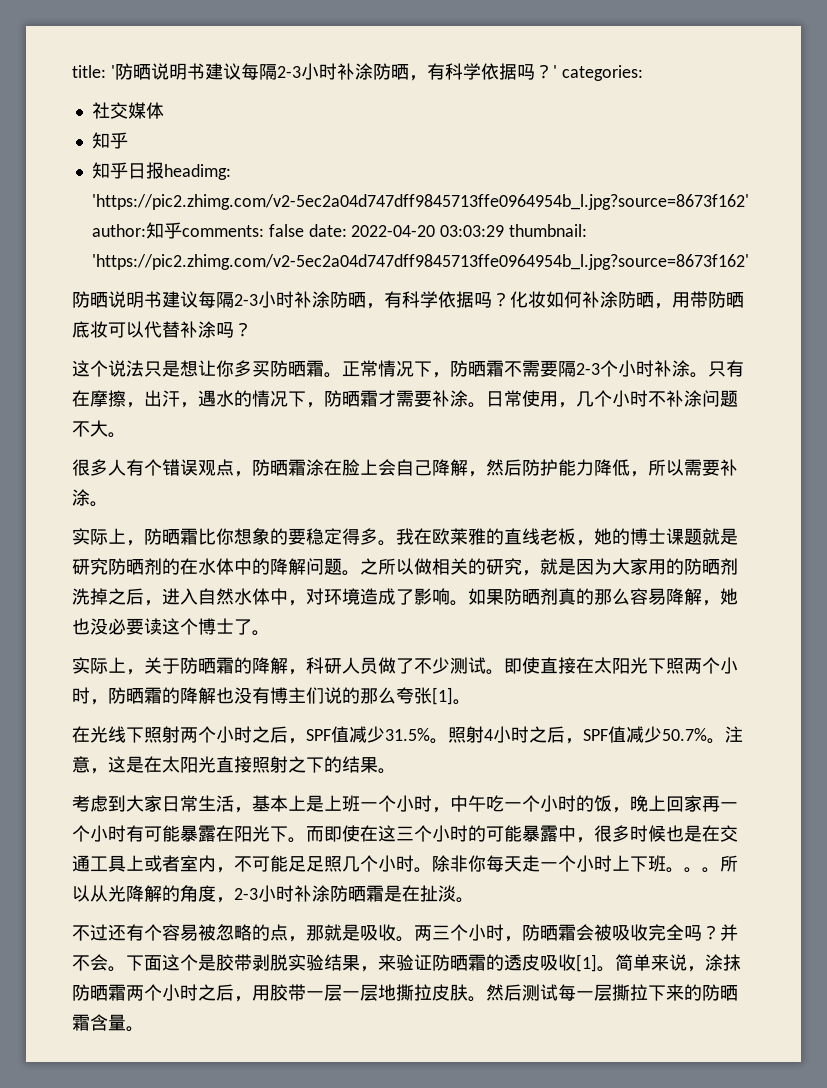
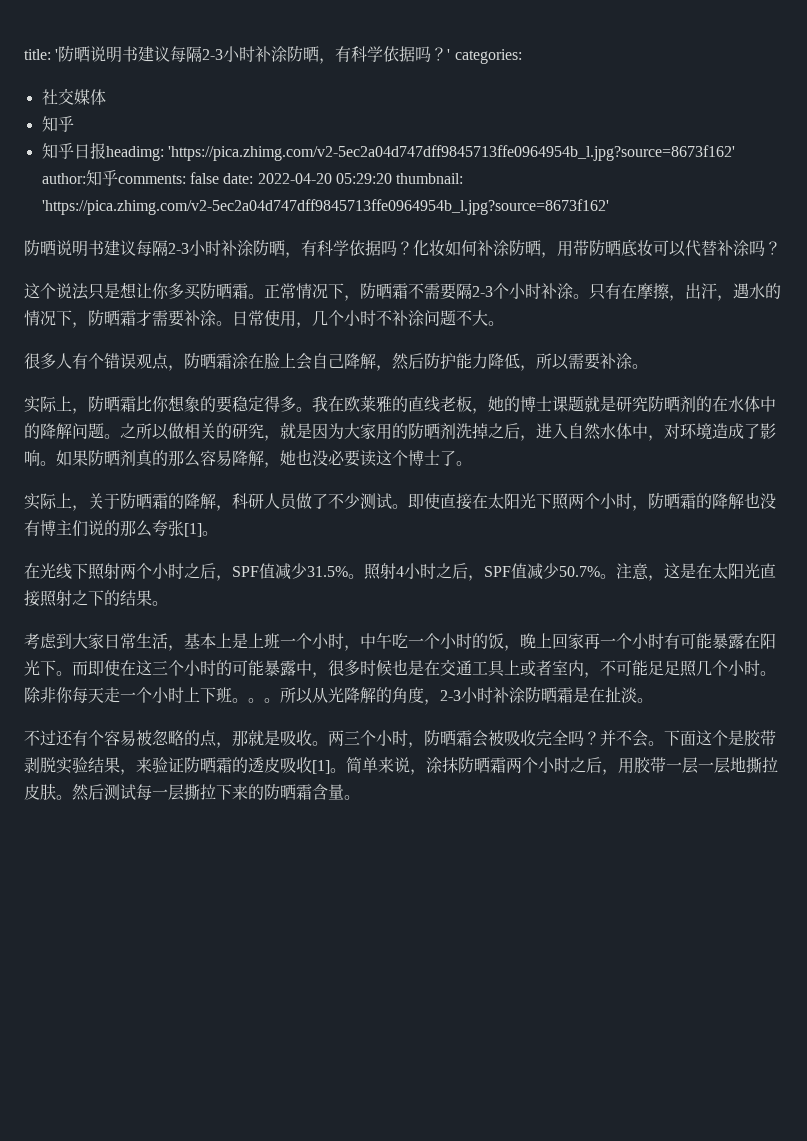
[91,194,749,210] 'https://pic2.zhimg.com/v2-5ec2a04d747dff9845713ffe0964954b_l.jpg?source=8673f162' -> [167,145,735,161] 'https://pica.zhimg.com/v2-5ec2a04d747dff9845713ffe0964954b_l.jpg?source=8673f162'
[440,224,588,237] [91,254,749,270] 03:03:29 thumbnail: 'https://pic2.zhimg.com/v2-5ec2a04d747dff9845713ffe0964954b_l.jpg?source=8673f162' -> [335,173,464,184] [41,199,609,215] 05:29:20 thumbnail: 'https://pica.zhimg.com/v2-5ec2a04d747dff9845713ffe0964954b_l.jpg?source=8673f162'

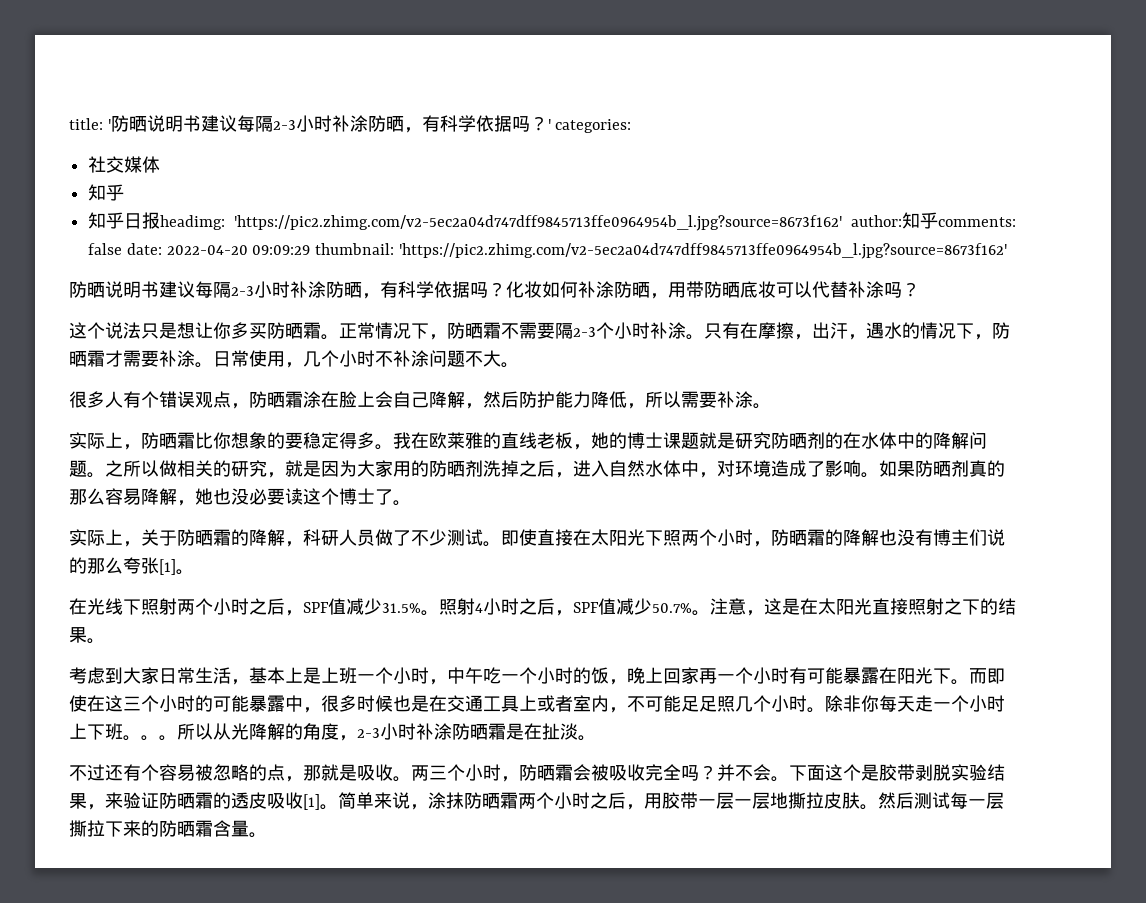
[167,145,735,161] 'https://pica.zhimg.com/v2-5ec2a04d747dff9845713ffe0964954b_l.jpg?source=8673f162' -> [234,215,843,231] 'https://pic2.zhimg.com/v2-5ec2a04d747dff9845713ffe0964954b_l.jpg?source=8673f162'
[335,173,464,184] [41,199,609,215] 05:29:20 thumbnail: 'https://pica.zhimg.com/v2-5ec2a04d747dff9845713ffe0964954b_l.jpg?source=8673f162' -> [252,243,1007,259] 09:09:29 thumbnail: 'https://pic2.zhimg.com/v2-5ec2a04d747dff9845713ffe0964954b_l.jpg?source=8673f162'

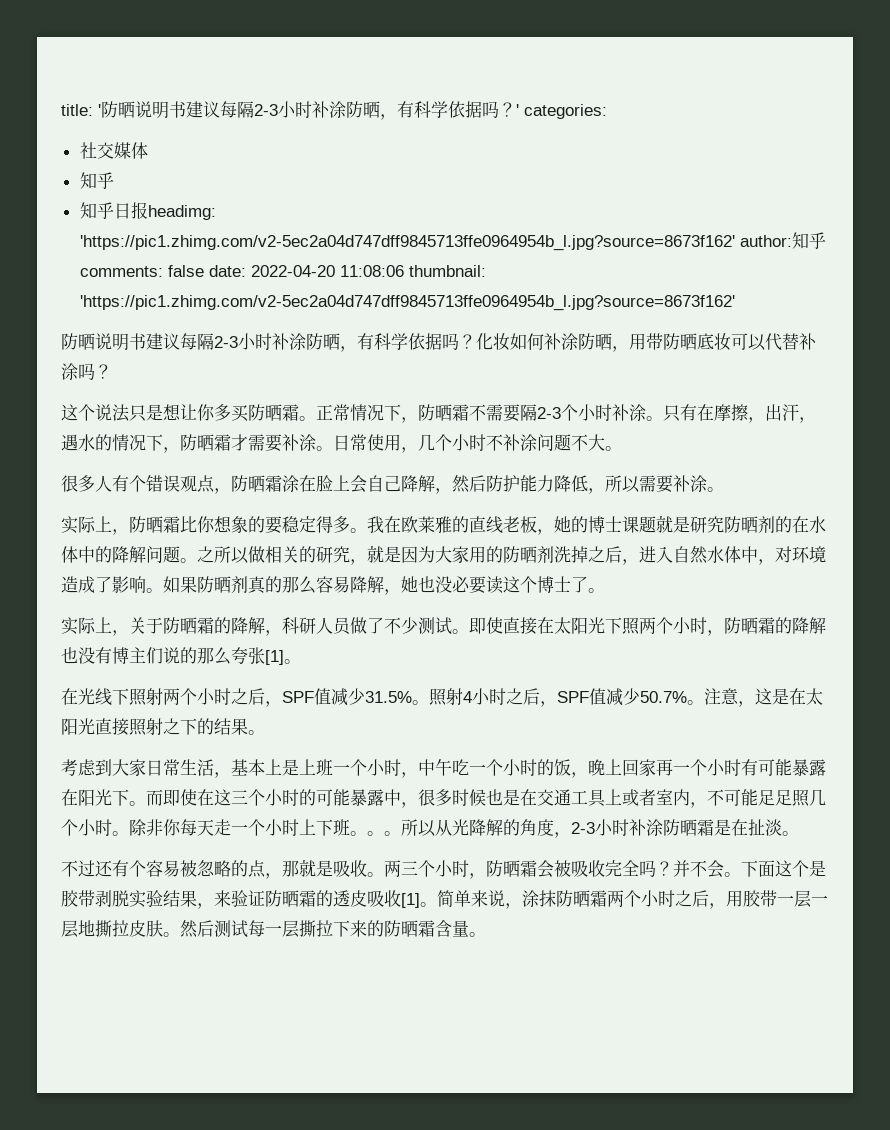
[234,215,843,231] 'https://pic2.zhimg.com/v2-5ec2a04d747dff9845713ffe0964954b_l.jpg?source=8673f162' -> [79,235,735,251] 'https://pic1.zhimg.com/v2-5ec2a04d747dff9845713ffe0964954b_l.jpg?source=8673f162'
[252,243,1007,259] 09:09:29 thumbnail: 'https://pic2.zhimg.com/v2-5ec2a04d747dff9845713ffe0964954b_l.jpg?source=8673f162' -> [339,265,486,277] [79,295,735,311] 11:08:06 thumbnail: 'https://pic1.zhimg.com/v2-5ec2a04d747dff9845713ffe0964954b_l.jpg?source=8673f162'

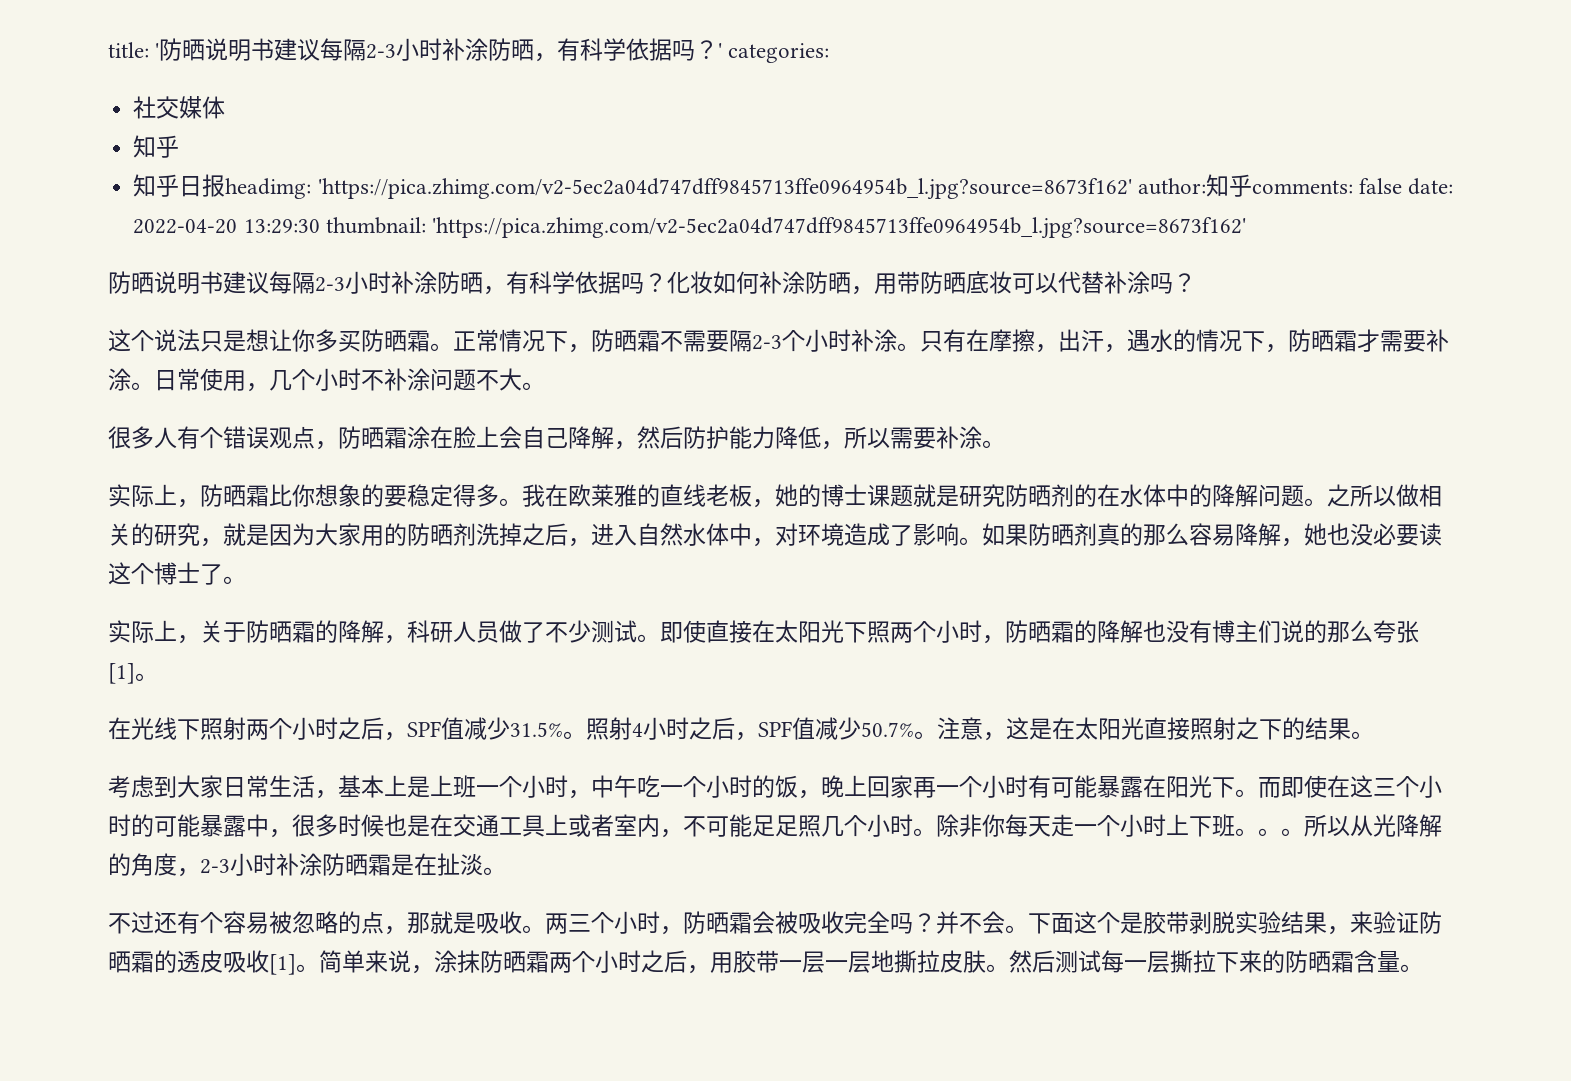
[79,235,735,251] 'https://pic1.zhimg.com/v2-5ec2a04d747dff9845713ffe0964954b_l.jpg?source=8673f162' -> [317,178,1132,200] 'https://pica.zhimg.com/v2-5ec2a04d747dff9845713ffe0964954b_l.jpg?source=8673f162'
[339,265,486,277] [79,295,735,311] 11:08:06 thumbnail: 'https://pic1.zhimg.com/v2-5ec2a04d747dff9845713ffe0964954b_l.jpg?source=8673f162' -> [243,217,1246,239] 13:29:30 thumbnail: 'https://pica.zhimg.com/v2-5ec2a04d747dff9845713ffe0964954b_l.jpg?source=8673f162'

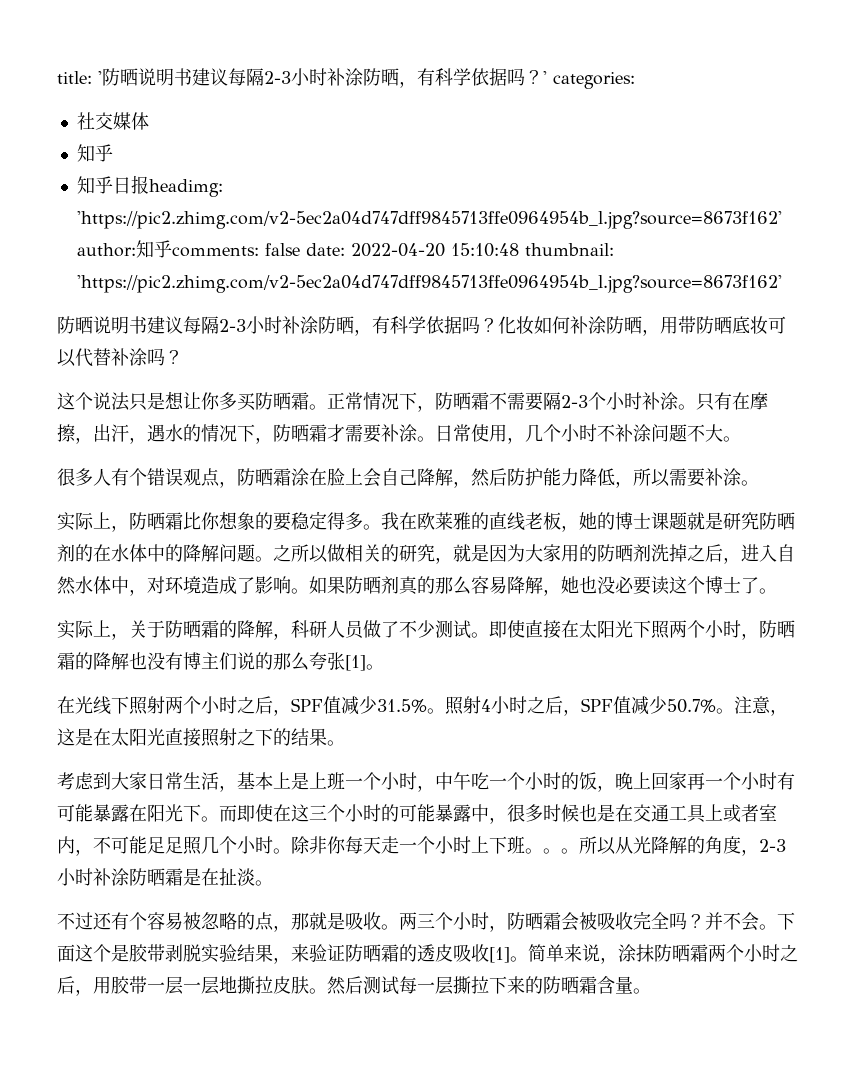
[317,178,1132,200] 'https://pica.zhimg.com/v2-5ec2a04d747dff9845713ffe0964954b_l.jpg?source=8673f162' -> [76,211,782,229] 'https://pic2.zhimg.com/v2-5ec2a04d747dff9845713ffe0964954b_l.jpg?source=8673f162'
[243,217,1246,239] 13:29:30 thumbnail: 'https://pica.zhimg.com/v2-5ec2a04d747dff9845713ffe0964954b_l.jpg?source=8673f162' -> [450,243,614,257] [76,275,782,293] 15:10:48 thumbnail: 'https://pic2.zhimg.com/v2-5ec2a04d747dff9845713ffe0964954b_l.jpg?source=8673f162'

